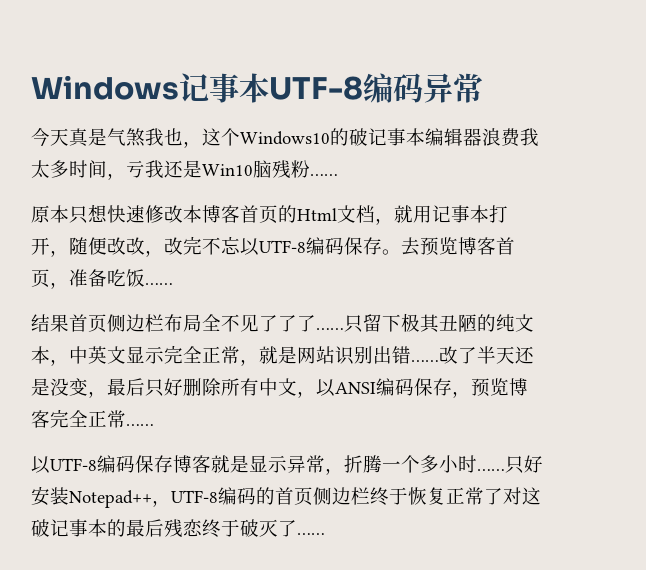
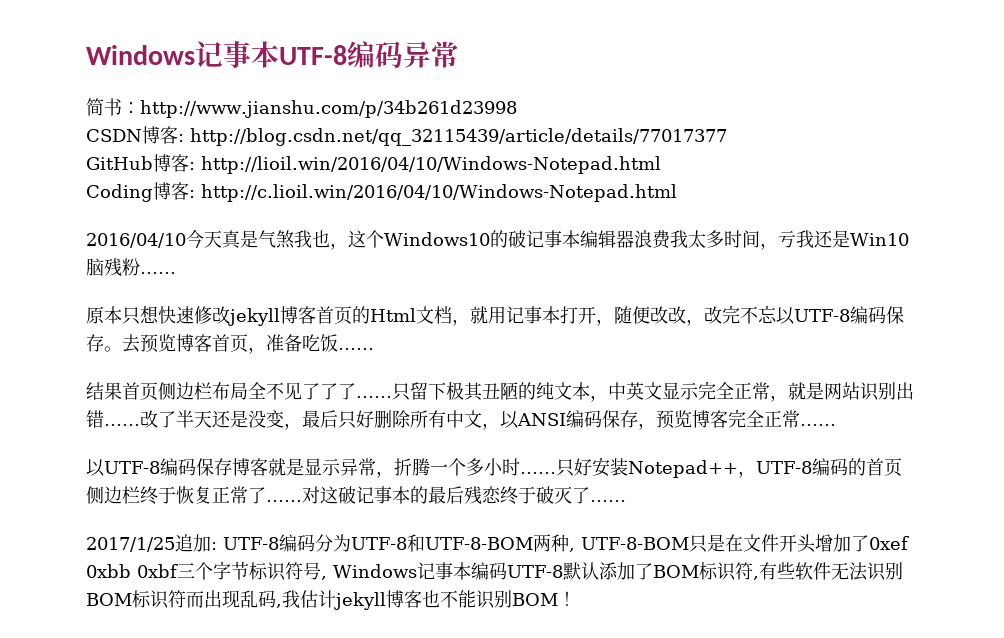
(483, 88) none -> [86,98,517,118] [86,126,727,146] [86,154,661,174] [86,182,677,202] [86,233,186,248] 简书：http://www.jianshu.com/p/34b261d23998 // CSDN博客: http://blog.csdn.net/qq_32115439/article/details/77017377 // GitHub博客: http://lioil.win/2016/04/10/Windows-Notepad.html // Coding博客: http://c.lioil.win/2016/04/10/Windows-Notepad.html // 2016/04/10
[183,205,202,223] 本 -> [228,308,280,326] jekyll
(503, 496) none -> [266,500,302,502] ……
(325, 534) none -> [86,534,909,553] [86,561,903,581] [86,590,576,610] // 2017/1/25追加: UTF-8编码分为UTF-8和UTF-8-BOM两种, UTF-8-BOM只是在文件开头增加了0xef 0xbb 0xbf三个字节标识符号, Windows记事本编码UTF-8默认添加了BOM标识符,有些软件无法识别BOM标识符而出现乱码,我估计jekyll博客也不能识别BOM！

